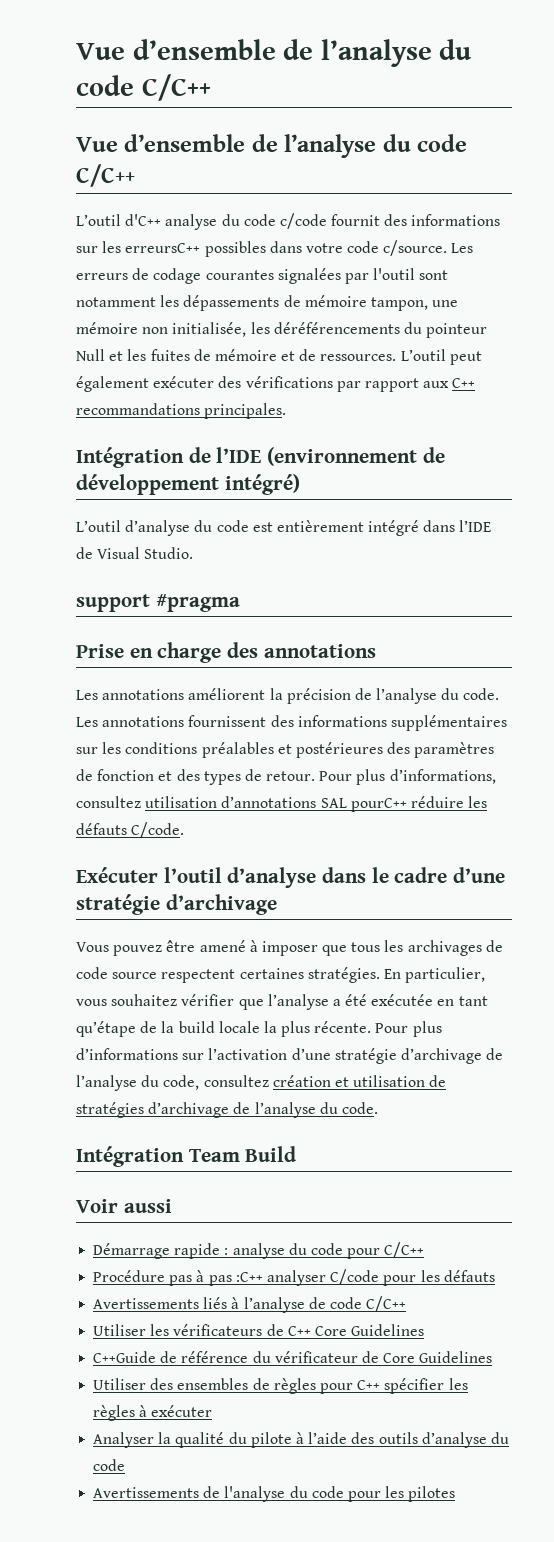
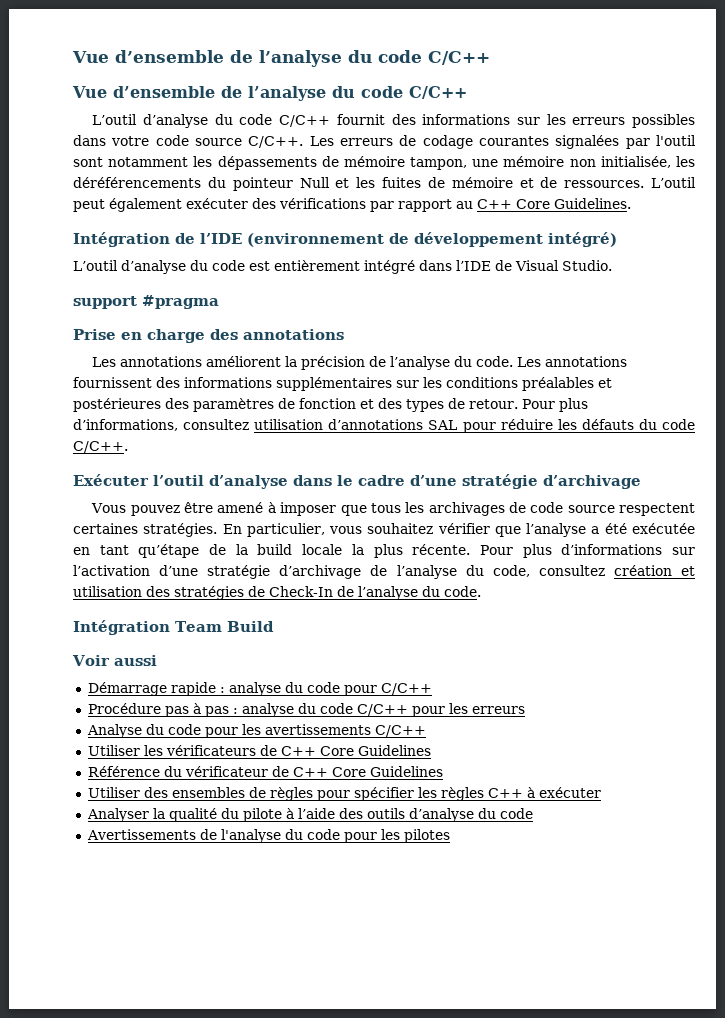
[125,213,327,230] d'C++ analyse du code c/code -> [143,114,331,128] d’analyse du code C/C++
[125,243,201,253] erreursC++ -> [572,117,626,125] erreurs
[383,240,448,256] c/source. -> [195,136,304,148] source C/C++.
[423,378,476,388] [76,403,287,419] aux C++ recommandations principales. -> [456,198,631,209] au C++ Core Guidelines.
[350,798,407,812] pourC++ -> [462,422,496,433] pour
[131,822,185,838] C/code. -> [638,419,696,430] [73,441,128,453] du code C/C++.
[429,1075,447,1087] [76,1102,230,1118] de stratégies d’archivage -> [146,586,333,600] des stratégies de Check-In
[235,1269,495,1286] [93,1297,362,1313] :C++ analyser C/code pour les défauts // Avertissements liés à l’analyse de code -> [232,703,525,717] [86,724,371,738] : analyse du code C/C++ pour les erreurs // Analyse du code pour les avertissements
[93,1351,249,1363] C++Guide de référence -> [87,766,160,777] Référence
(379, 1357) none -> [292,767,328,777] C++
[357,1380,381,1390] C++ -> (350, 795) none
(136, 1413) none -> [487,788,523,798] C++

